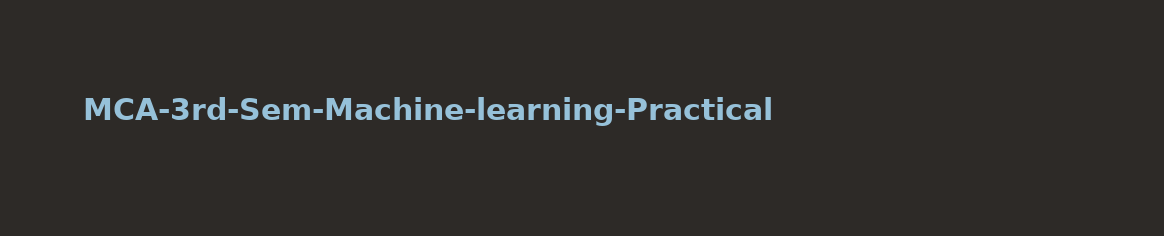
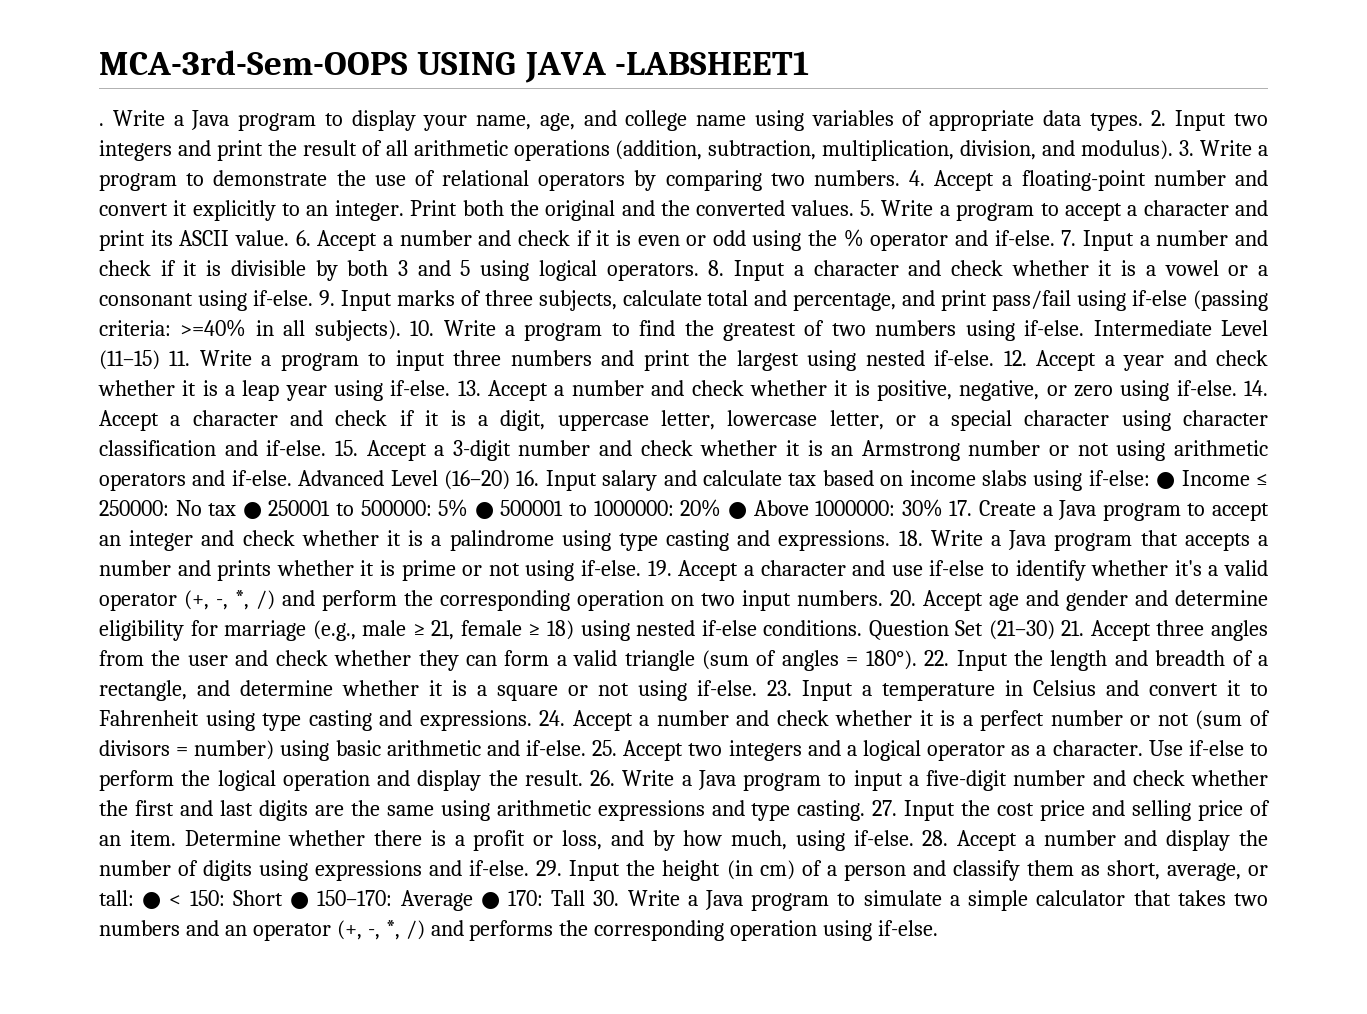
[83,97,773,126] MCA-3rd-Sem-Machine-learning-Practical -> [99,50,809,83] [99,110,1269,131] [99,140,1269,161] [99,170,1268,191] [99,200,1268,221] [99,229,1269,251] [99,260,1269,281] [99,290,1268,311] [99,319,1269,341] [99,350,1268,371] [98,380,1268,401] [99,410,1268,431] [99,440,1269,461] [99,470,1268,491] [99,499,1269,521] [99,530,1268,551] [99,560,1268,581] [99,590,1268,611] [99,620,1268,641] [99,650,1268,671] [99,680,1268,701] [99,710,1271,731] [99,740,1268,761] [99,770,1268,791] [99,800,1271,821] [99,830,1268,851] [99,860,1268,881] [99,890,1269,911] [99,920,939,941] MCA-3rd-Sem-OOPS USING JAVA -LABSHEET1 // . Write a Java program to display your name, age, and college name using variables of appropriate data types. 2. Input two integers and print the result of all arithmetic operations (addition, subtraction, multiplication, division, and modulus). 3. Write a program to demonstrate the use of relational operators by comparing two numbers. 4. Accept a floating-point number and convert it explicitly to an integer. Print both the original and the converted values. 5. Write a program to accept a character and print its ASCII value. 6. Accept a number and check if it is even or odd using the % operator and if-else. 7. Input a number and check if it is divisible by both 3 and 5 using logical operators. 8. Input a character and check whether it is a vowel or a consonant using if-else. 9. Input marks of three subjects, calculate total and percentage, and print pass/fail using if-else (passing criteria: >=40% in all subjects). 10. Write a program to find the greatest of two numbers using if-else. Intermediate Level (11–15) 11. Write a program to input three numbers and print the largest using nested if-else. 12. Accept a year and check whether it is a leap year using if-else. 13. Accept a number and check whether it is positive, negative, or zero using if-else. 14. Accept a character and check if it is a digit, uppercase letter, lowercase letter, or a special character using character classification and if-else. 15. Accept a 3-digit number and check whether it is an Armstrong number or not using arithmetic operators and if-else. Advanced Level (16–20) 16. Input salary and calculate tax based on income slabs using if-else: ● Income ≤ 250000: No tax ● 250001 to 500000: 5% ● 500001 to 1000000: 20% ● Above 1000000: 30% 17. Create a Java program to accept an integer and check whether it is a palindrome using type casting and expressions. 18. Write a Java program that accepts a number and prints whether it is prime or not using if-else. 19. Accept a character and use if-else to identify whether it's a valid operator (+, -, *, /) and perform the corresponding operation on two input numbers. 20. Accept age and gender and determine eligibility for marriage (e.g., male ≥ 21, female ≥ 18) using nested if-else conditions. Question Set (21–30) 21. Accept three angles from the user and check whether they can form a valid triangle (sum of angles = 180°). 22. Input the length and breadth of a rectangle, and determine whether it is a square or not using if-else. 23. Input a temperature in Celsius and convert it to Fahrenheit using type casting and expressions. 24. Accept a number and check whether it is a perfect number or not (sum of divisors = number) using basic arithmetic and if-else. 25. Accept two integers and a logical operator as a character. Use if-else to perform the logical operation and display the result. 26. Write a Java program to input a five-digit number and check whether the first and last digits are the same using arithmetic expressions and type casting. 27. Input the cost price and selling price of an item. Determine whether there is a profit or loss, and by how much, using if-else. 28. Accept a number and display the number of digits using expressions and if-else. 29. Input the height (in cm) of a person and classify them as short, average, or tall: ● < 150: Short ● 150–170: Average ● 170: Tall 30. Write a Java program to simulate a simple calculator that takes two numbers and an operator (+, -, *, /) and performs the corresponding operation using if-else.

